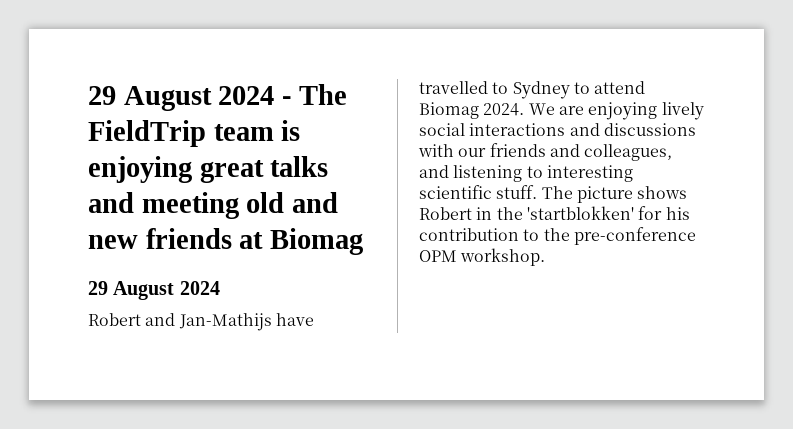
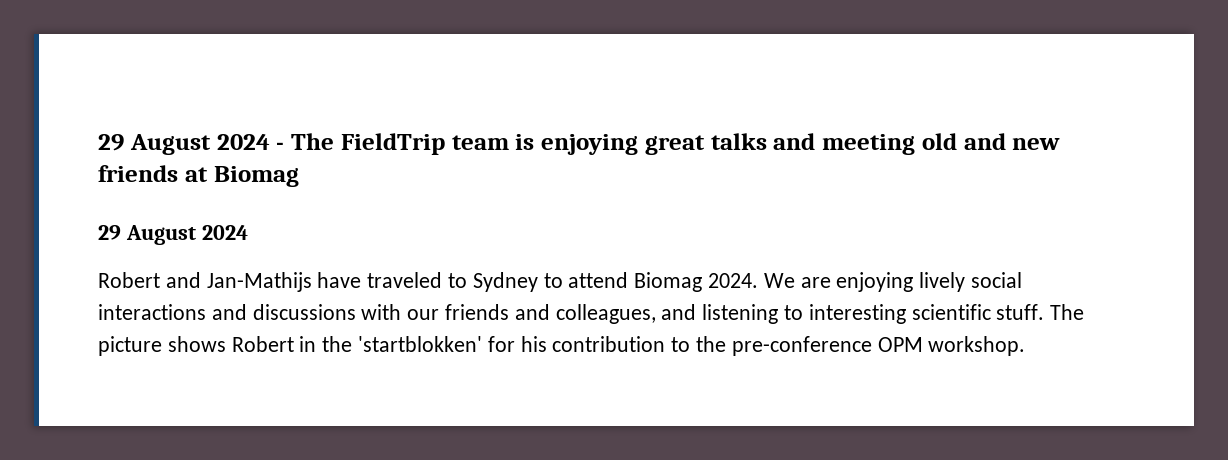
[419,81,488,94] travelled -> [367,272,443,288] traveled

